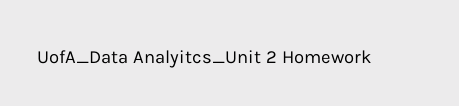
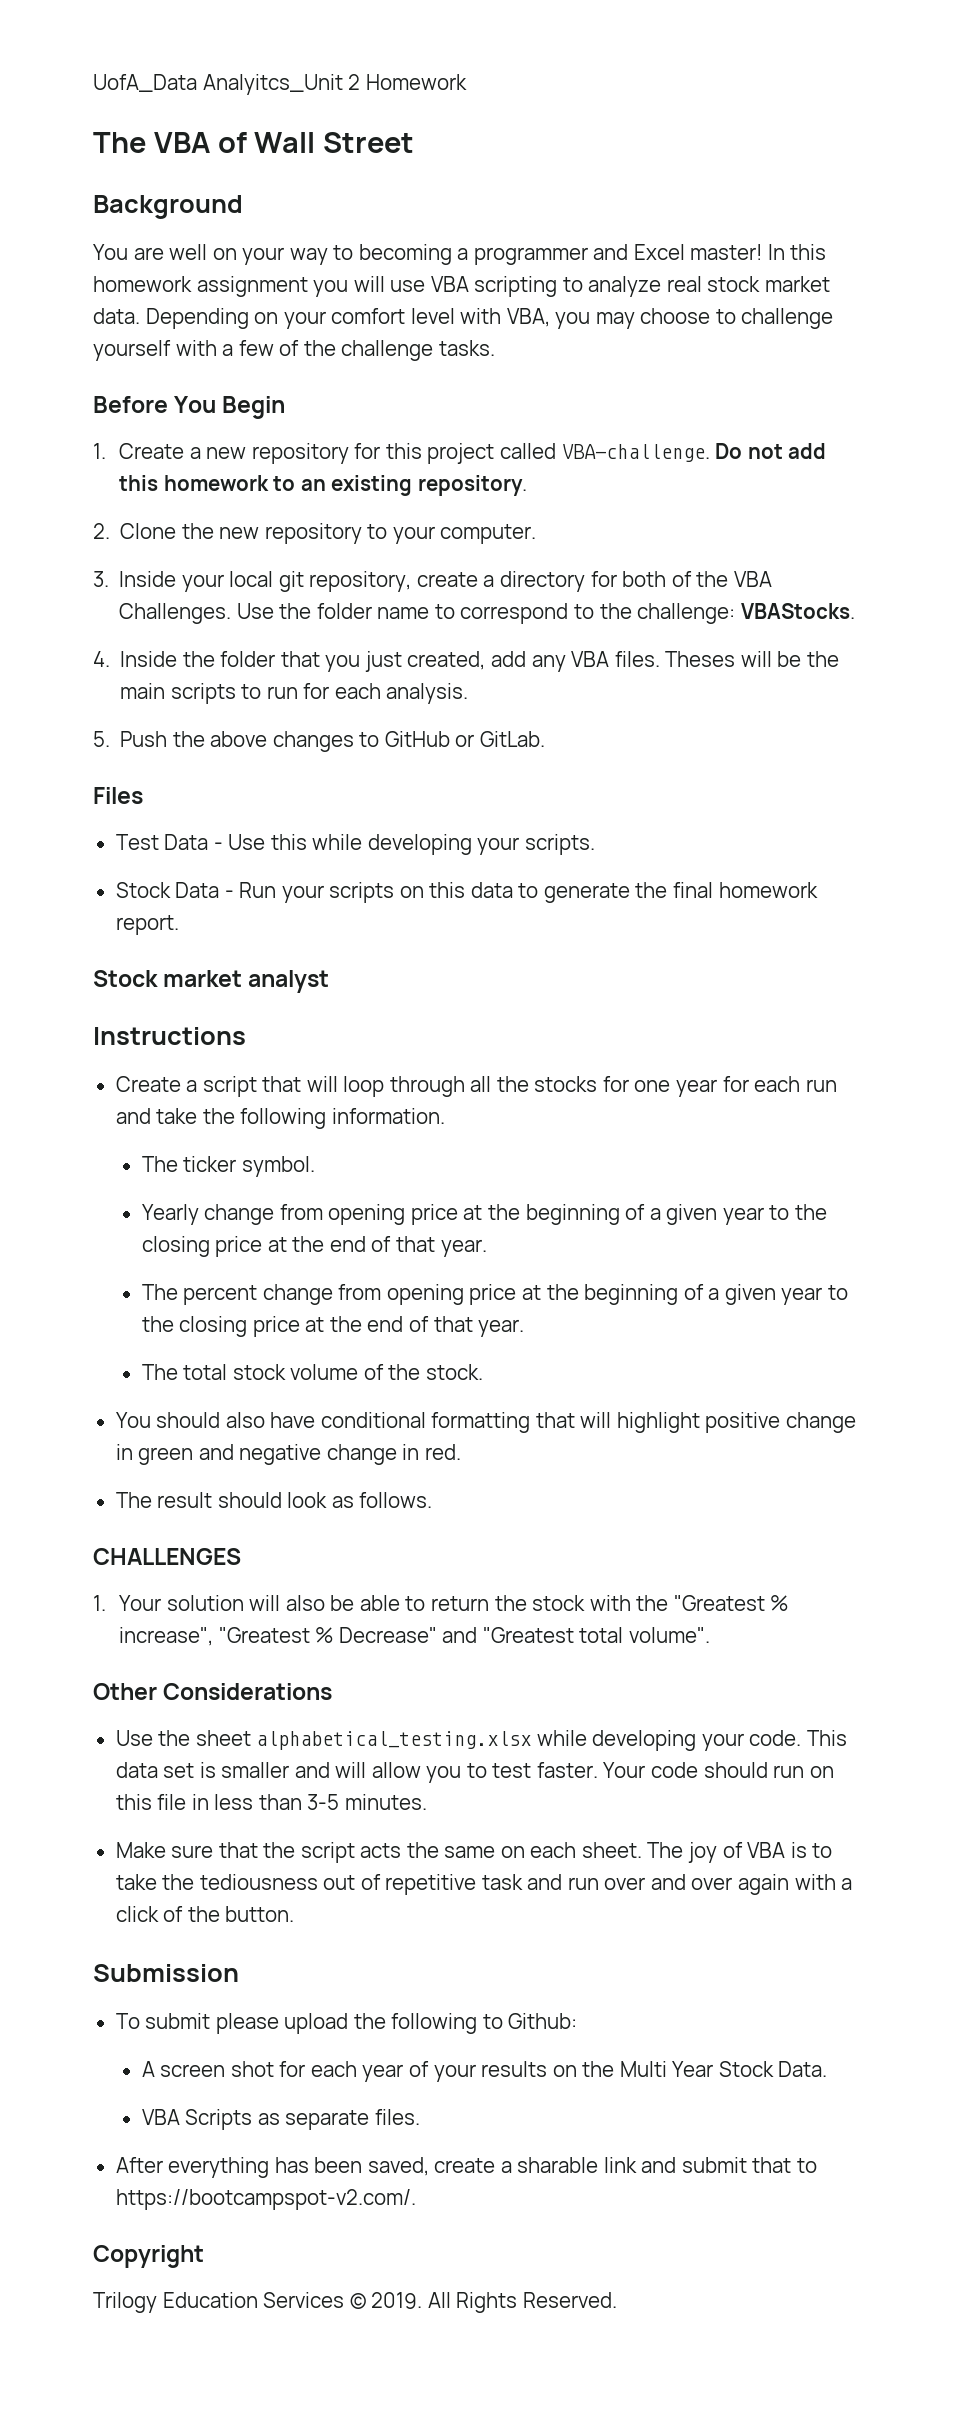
(371, 57) none -> [93,132,415,153] [93,195,243,219] [93,244,827,265] [93,276,830,297] [93,308,834,329] [93,340,495,361] [93,396,286,419] [93,443,827,464] [119,475,527,496] [93,523,537,544] [93,571,772,592] [119,603,855,624] [93,651,839,672] [120,683,469,704] [93,731,545,752] [93,787,143,804] [115,834,595,855] [115,882,818,903] [115,915,179,935] [93,970,330,993] [93,1027,246,1045] [115,1076,837,1097] [115,1108,445,1129] [141,1156,315,1177] [141,1204,827,1225] [141,1236,487,1257] [141,1284,848,1305] [141,1316,525,1337] [141,1364,483,1380] [115,1412,856,1433] [115,1444,461,1465] [115,1492,433,1508] [93,1548,241,1565] [93,1595,789,1611] [119,1627,710,1646] [93,1683,333,1700] [115,1730,847,1751] [115,1762,834,1783] [115,1794,427,1810] [115,1842,833,1863] [115,1874,853,1895] [115,1906,295,1922] [93,1964,239,1982] [115,2013,578,2034] [141,2061,828,2082] [141,2109,420,2130] [115,2157,817,2178] [115,2189,416,2210] [93,2245,204,2268] [93,2292,617,2313] // The VBA of Wall Street // Background // You are well on your way to becoming a programmer and Excel master! In this homework assignment you will use VBA scripting to analyze real stock market data. Depending on your comfort level with VBA, you may choose to challenge yourself with a few of the challenge tasks. // Before You Begin // 1. Create a new repository for this project called VBA-challenge. Do not add this homework to an existing repository. // 2. Clone the new repository to your computer. // 3. Inside your local git repository, create a directory for both of the VBA Challenges. Use the folder name to correspond to the challenge: VBAStocks. // 4. Inside the folder that you just created, add any VBA files. Theses will be the main scripts to run for each analysis. // 5. Push the above changes to GitHub or GitLab. // Files // Test Data - Use this while developing your scripts. // Stock Data - Run your scripts on this data to generate the final homework report. // Stock market analyst // Instructions // Create a script that will loop through all the stocks for one year for each run and take the following information. // The ticker symbol. // Yearly change from opening price at the beginning of a given year to the closing price at the end of that year. // The percent change from opening price at the beginning of a given year to the closing price at the end of that year. // The total stock volume of the stock. // You should also have conditional formatting that will highlight positive change in green and negative change in red. // The result should look as follows. // CHALLENGES // 1. Your solution will also be able to return the stock with the "Greatest % increase", "Greatest % Decrease" and "Greatest total volume". // Other Considerations // Use the sheet alphabetical_testing.xlsx while developing your code. This data set is smaller and will allow you to test faster. Your code should run on this file in less than 3-5 minutes. // Make sure that the script acts the same on each sheet. The joy of VBA is to take the tediousness out of repetitive task and run over and over again with a click of the button. // Submission // To submit please upload the following to Github: // A screen shot for each year of your results on the Multi Year Stock Data. // VBA Scripts as separate files. // After everything has been saved, create a sharable link and submit that to https://bootcampspot-v2.com/. // Copyright // Trilogy Education Services © 2019. All Rights Reserved.

